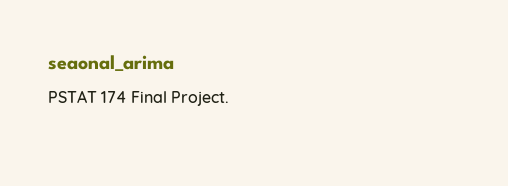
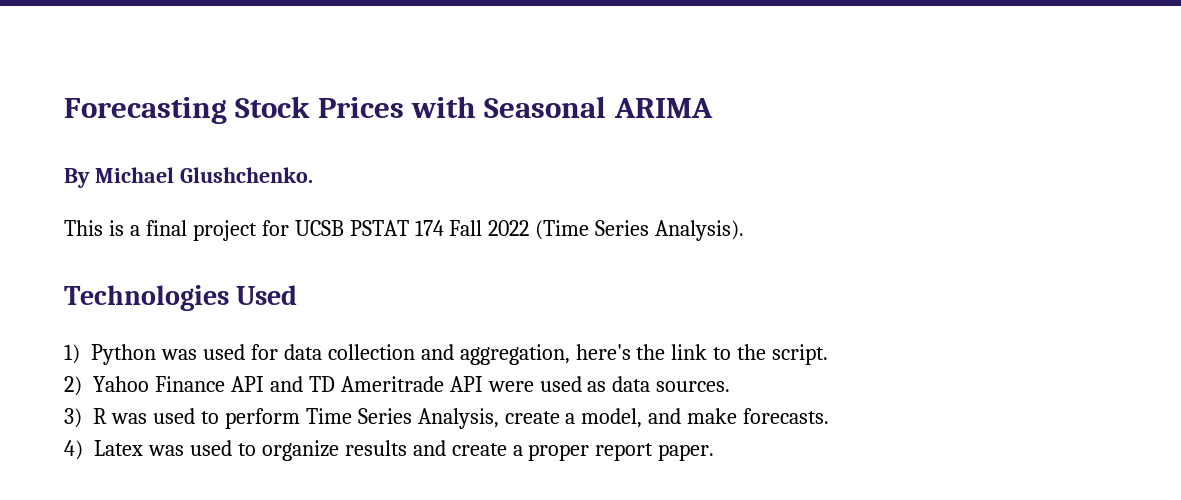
[48,55,174,71] [48,90,229,106] seaonal_arima // PSTAT 174 Final Project. -> [64,96,713,124] [64,167,313,188] [64,220,745,241] [64,285,298,311] [64,344,829,365] [64,376,731,396] [64,408,830,429] [64,440,715,461] Forecasting Stock Prices with Seasonal ARIMA // By Michael Glushchenko. // This is a final project for UCSB PSTAT 174 Fall 2022 (Time Series Analysis). // Technologies Used // 1) Python was used for data collection and aggregation, here's the link to the script. // 2) Yahoo Finance API and TD Ameritrade API were used as data sources. // 3) R was used to perform Time Series Analysis, create a model, and make forecasts. // 4) Latex was used to organize results and create a proper report paper.

